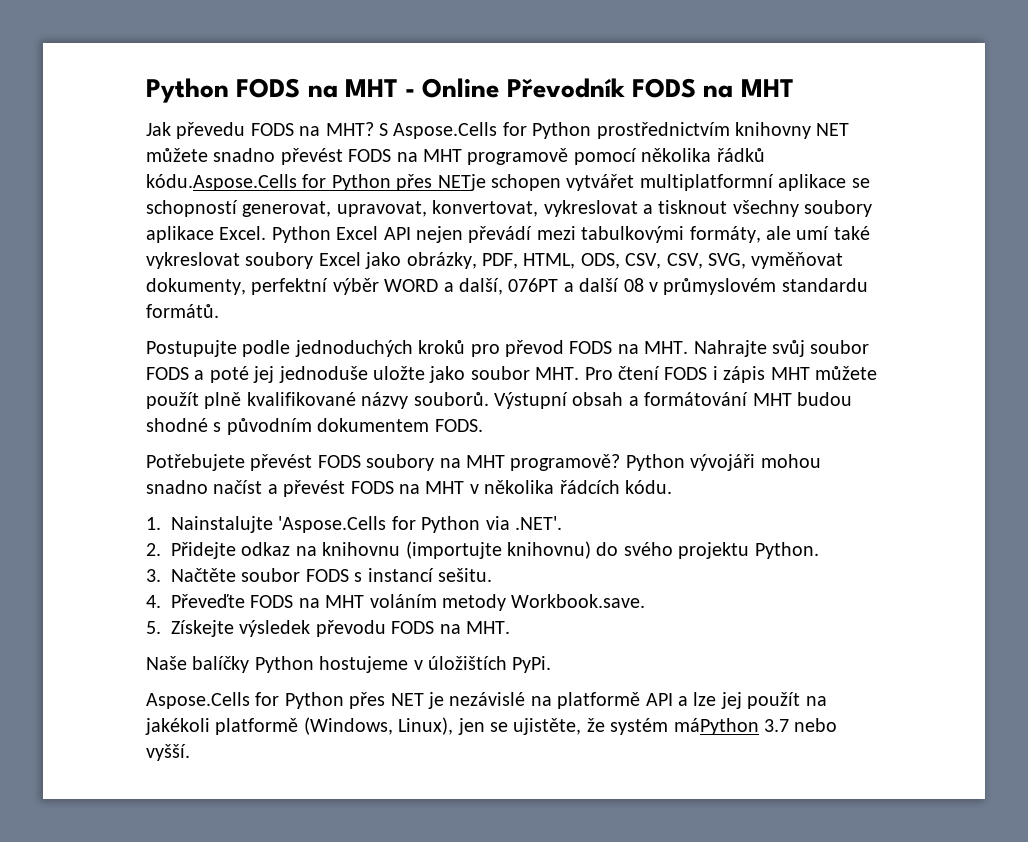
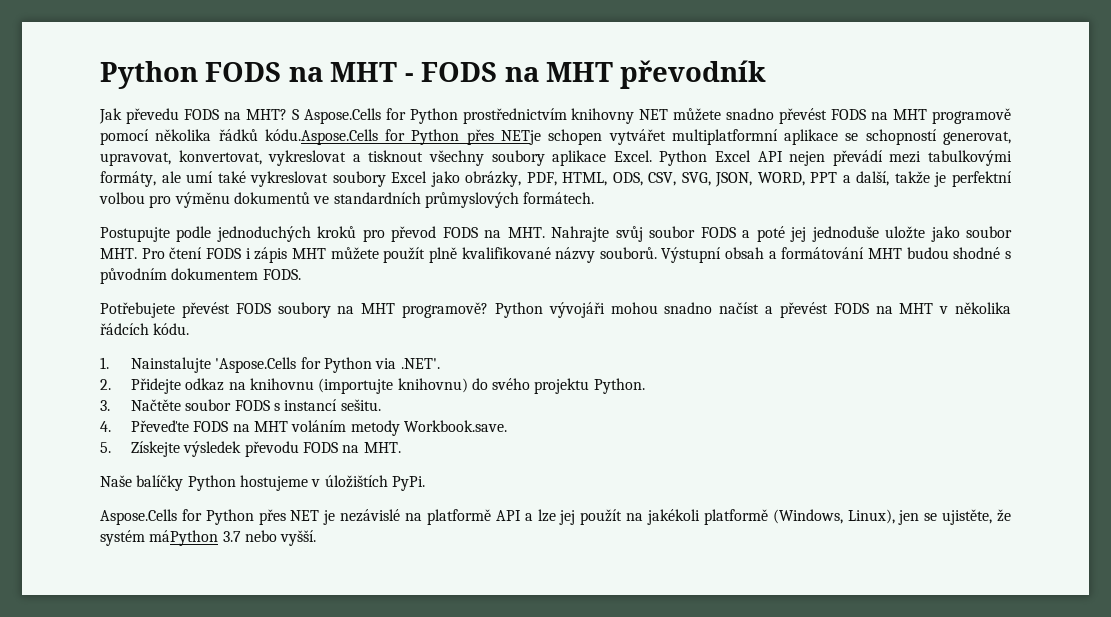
[422,78,794,98] Online Převodník FODS na MHT -> [421,60,767,89] FODS na MHT převodník
[666,252,844,269] [146,278,868,295] [146,304,219,318] CSV, SVG, vyměňovat dokumenty, perfektní výběr WORD a další, 076PT a další 08 v průmyslovém standardu formátů. -> [681,171,1012,187] [99,192,595,208] SVG, JSON, WORD, PPT a další, takže je perfektní volbou pro výměnu dokumentů ve standardních průmyslových formátech.

